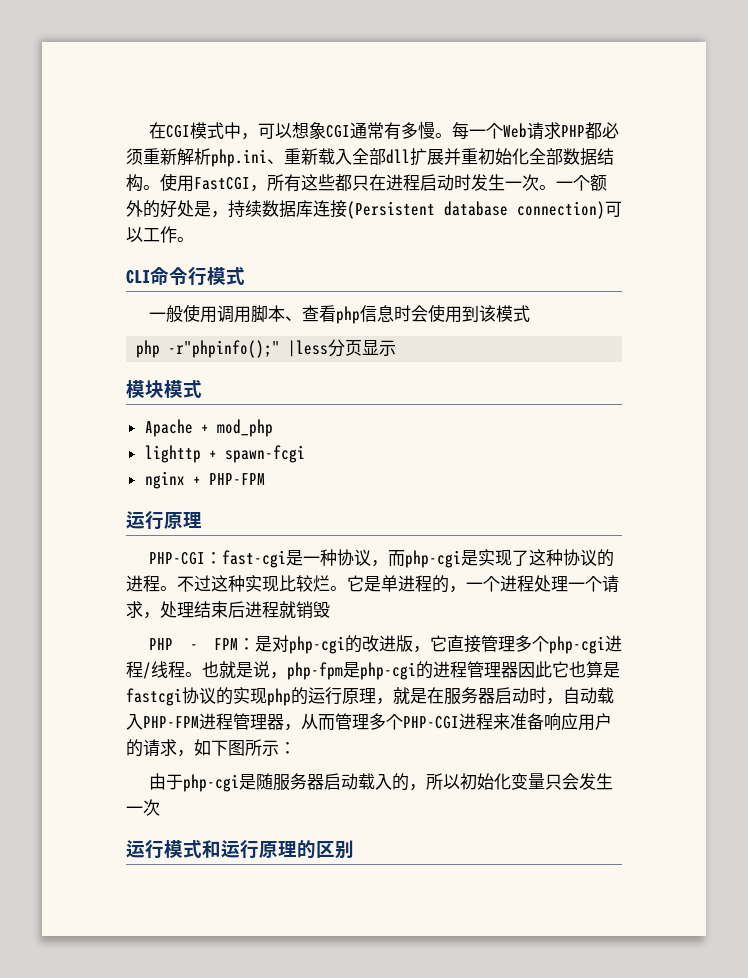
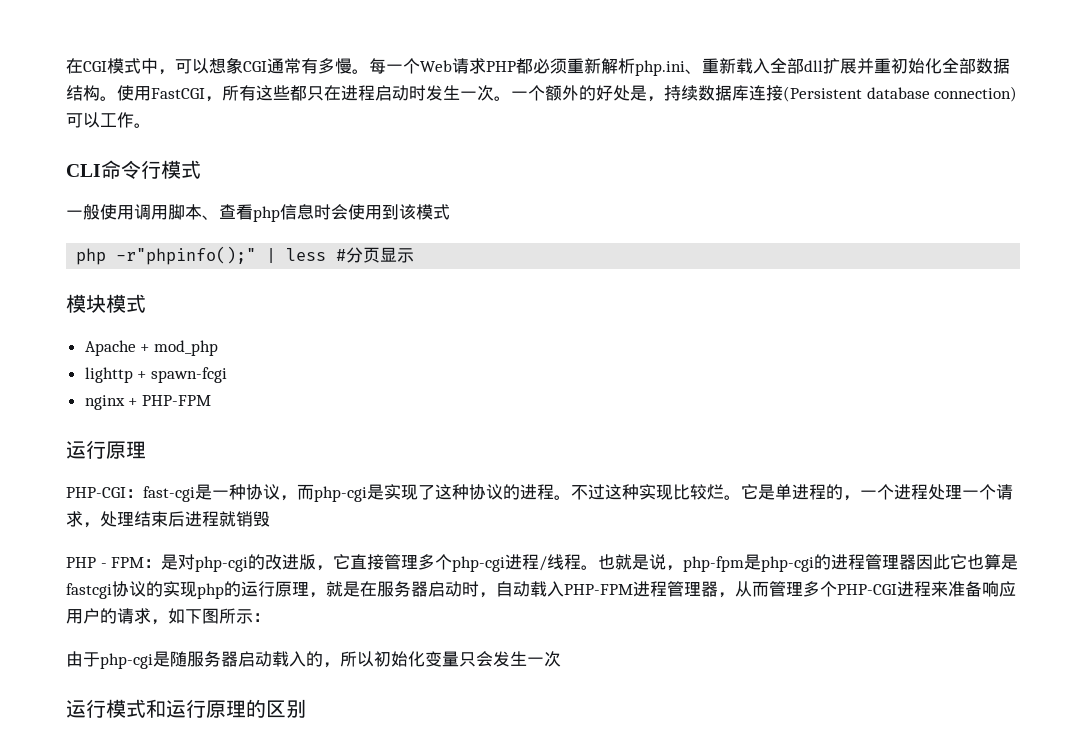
[288,340,329,357] |less -> [266,248,347,263] | less #

